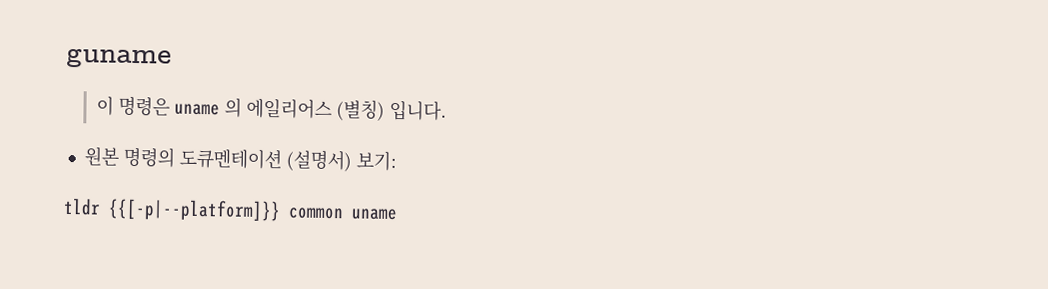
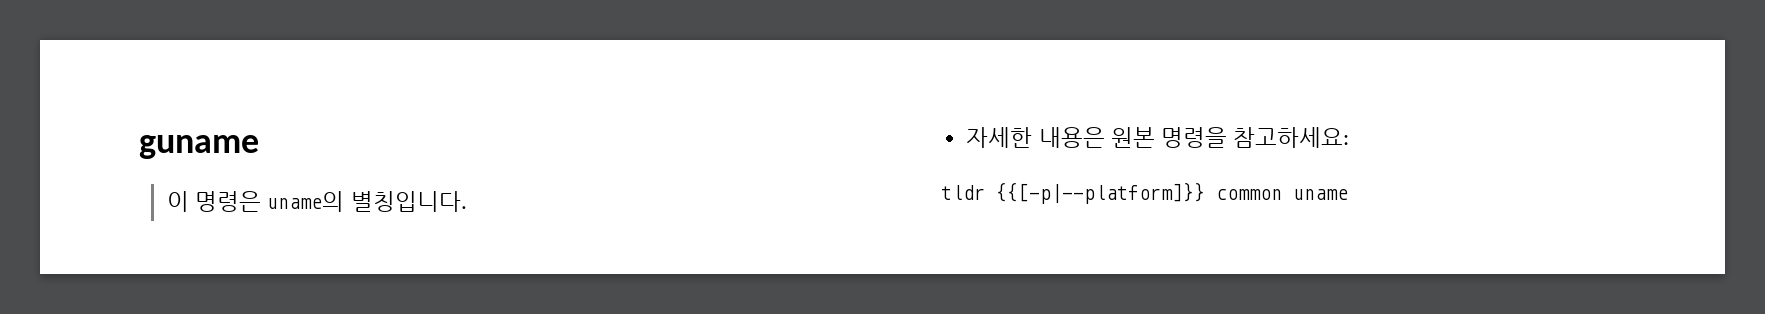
[173,97,447,121] [83,146,397,172] uname 의 에일리어스 (별칭) 입니다. // 원본 명령의 도큐멘테이션 (설명서) 보기: -> [267,191,467,212] [966,127,1350,148] uname의 별칭입니다. // 자세한 내용은 원본 명령을 참고하세요:

